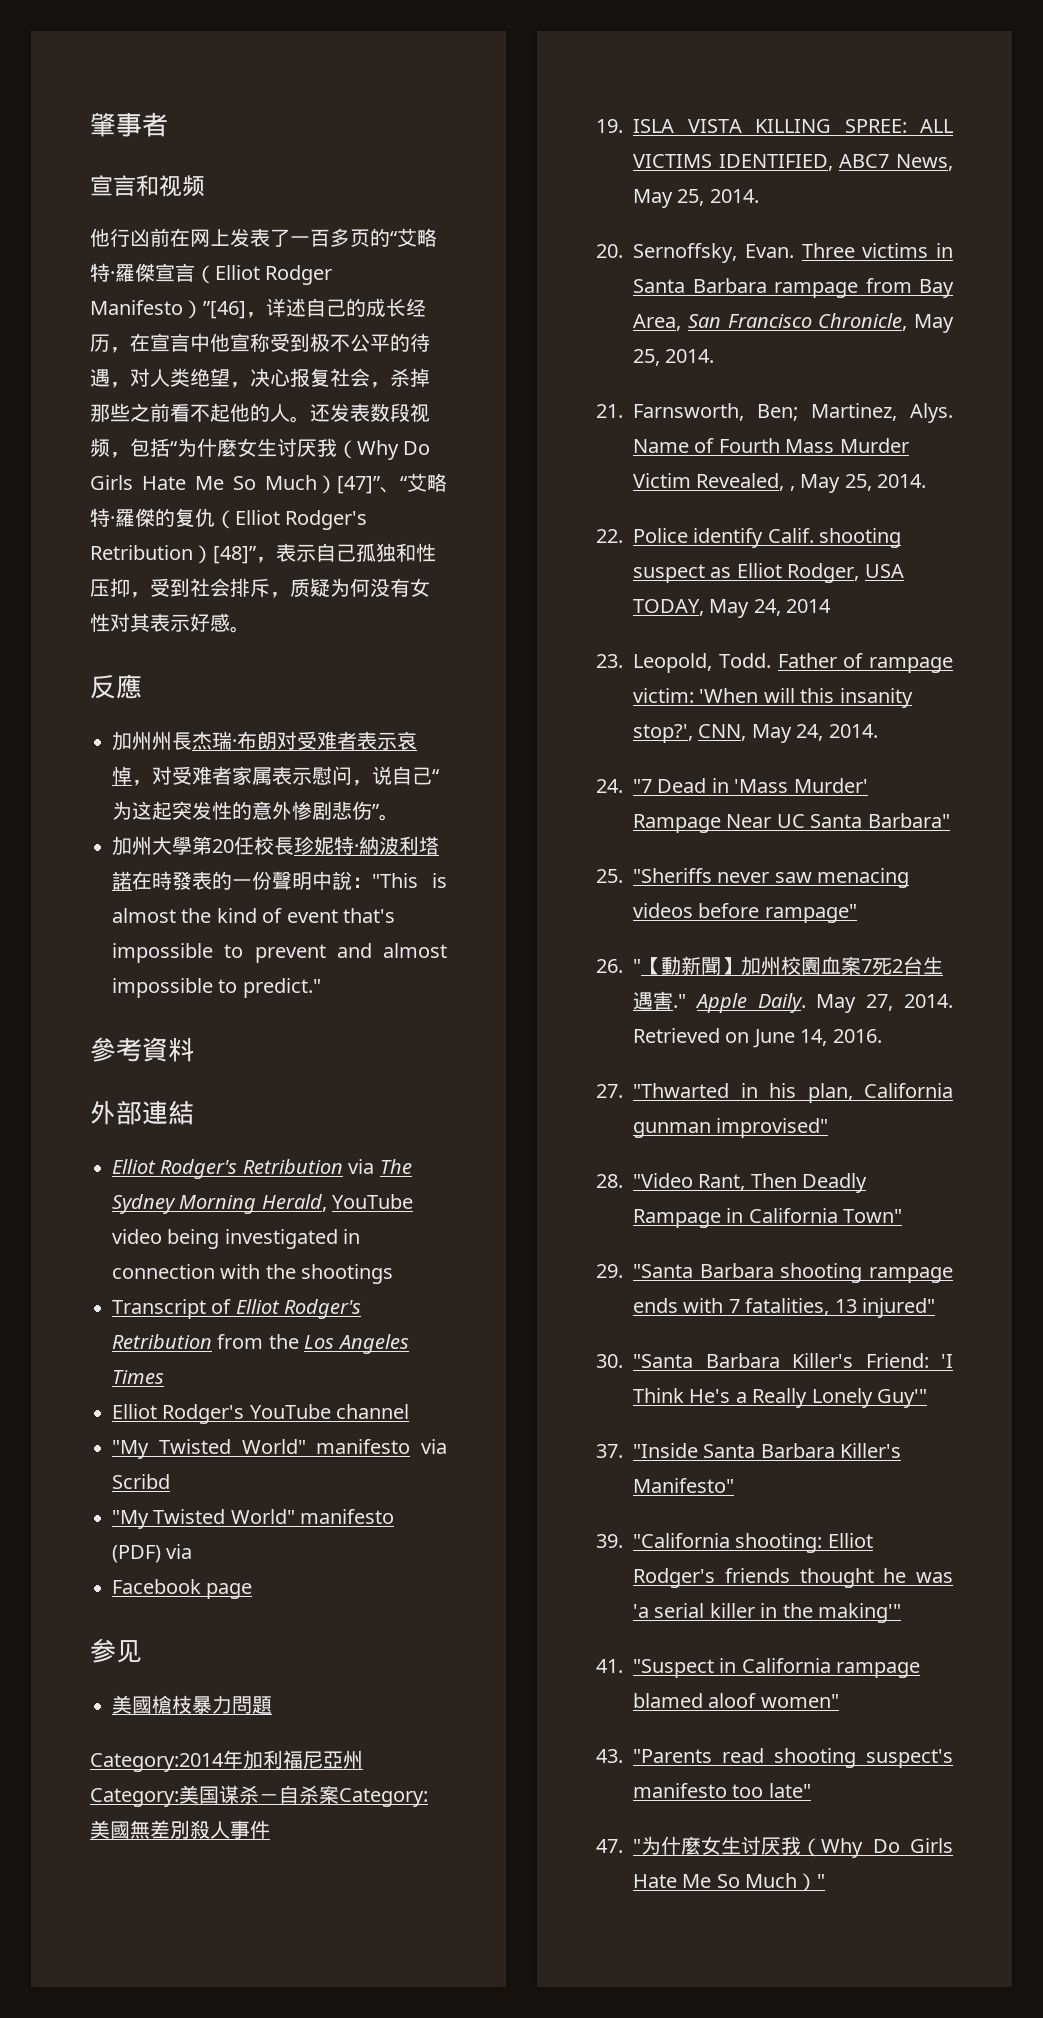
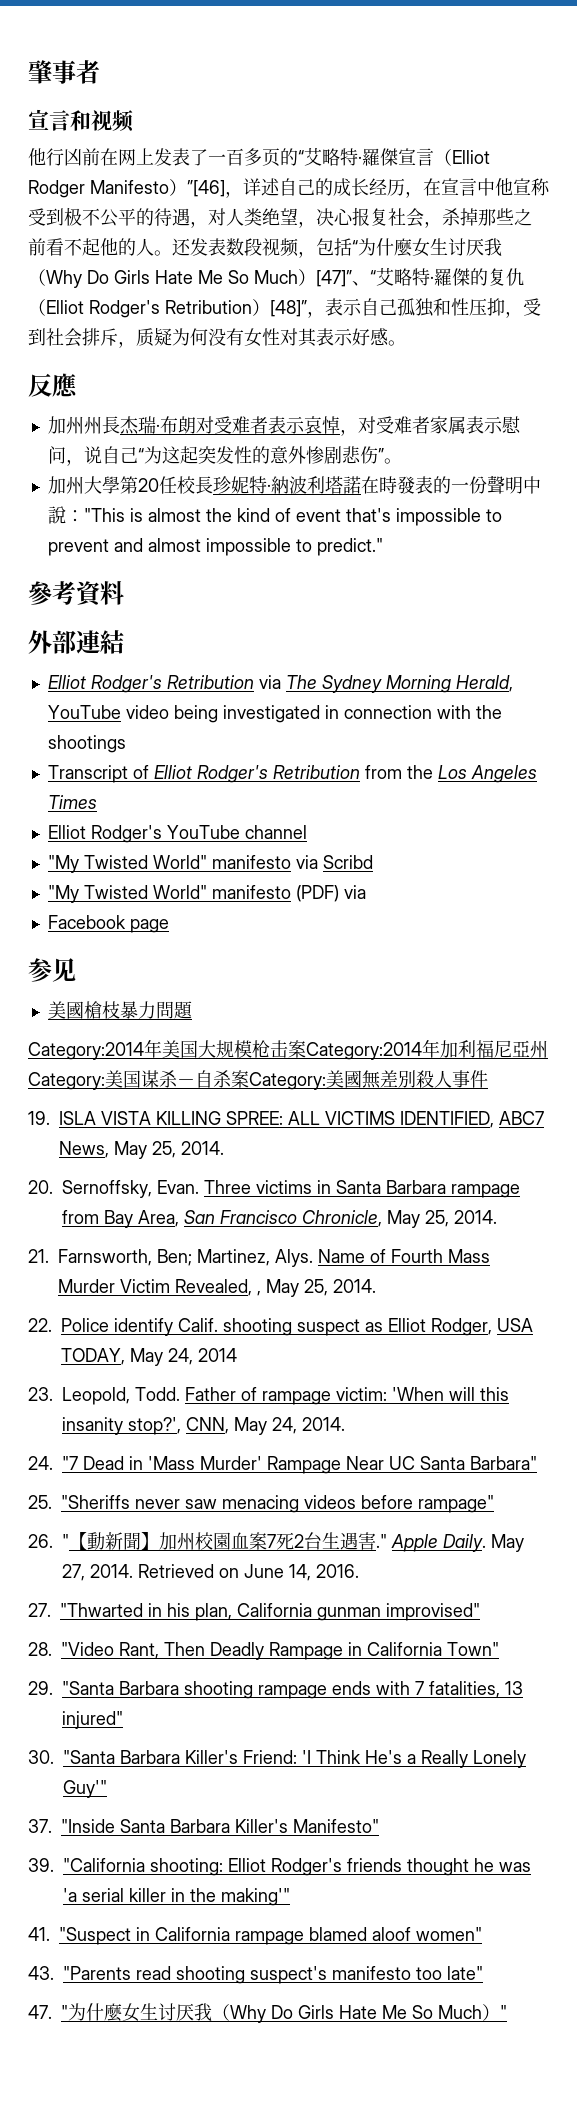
(243, 1759) none -> [162,1039,440,1060] 美国大规模枪击案Category:2014年

